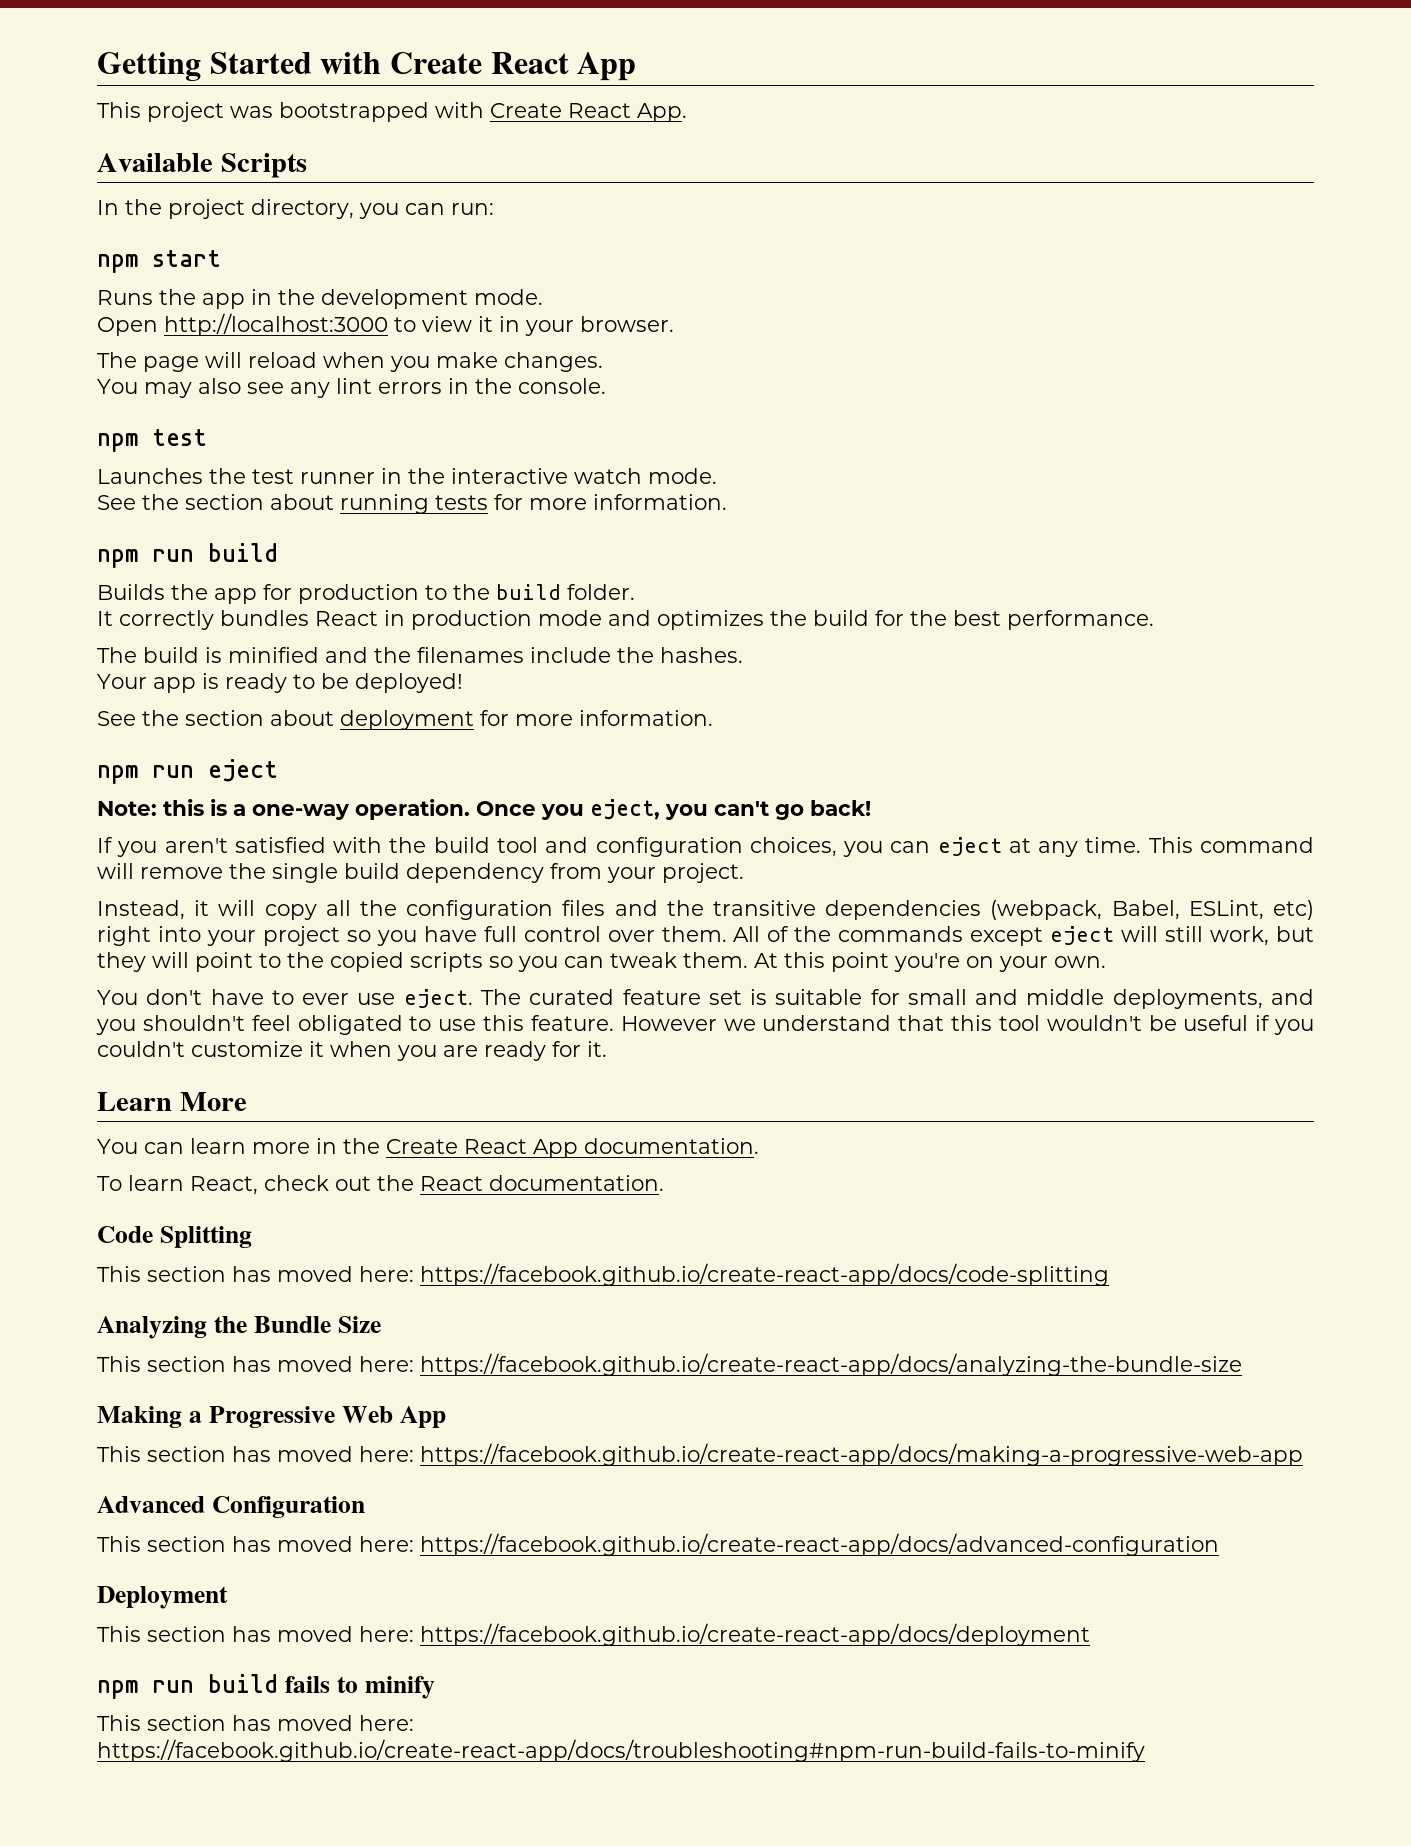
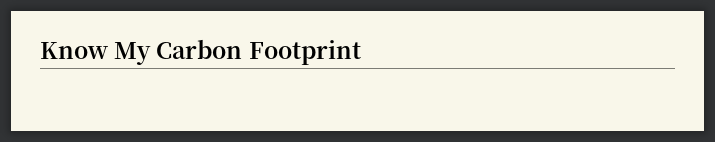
[97,52,637,81] [97,102,687,122] [97,153,307,178] [97,199,494,219] [97,250,221,273] [97,289,543,309] [97,313,674,336] [97,352,603,372] [97,378,606,398] [97,429,207,452] [97,468,717,484] [97,494,727,514] [97,543,278,568] [97,584,635,604] [97,610,1154,630] [97,647,743,663] [97,673,463,693] [97,710,713,730] [97,759,278,784] [97,799,871,820] [97,837,1315,857] [97,863,744,883] [97,900,1315,920] [97,926,1315,946] [97,952,1106,972] [97,989,1315,1009] [96,1015,1314,1035] [97,1041,607,1061] [97,1092,247,1111] [97,1138,759,1158] [97,1175,664,1195] [97,1226,252,1248] [97,1263,1109,1286] [97,1316,381,1339] [97,1353,1242,1376] [97,1406,446,1428] [97,1443,1303,1466] [97,1496,365,1518] [97,1533,1219,1556] [97,1586,228,1609] [97,1623,1090,1646] [97,1674,435,1699] [97,1715,414,1731] [97,1739,1145,1762] Getting Started with Create React App // This project was bootstrapped with Create React App. // Available Scripts // In the project directory, you can run: // npm start // Runs the app in the development mode. // Open http://localhost:3000 to view it in your browser. // The page will reload when you make changes. // You may also see any lint errors in the console. // npm test // Launches the test runner in the interactive watch mode. // See the section about running tests for more information. // npm run build // Builds the app for production to the build folder. // It correctly bundles React in production mode and optimizes the build for the best performance. // The build is minified and the filenames include the hashes. // Your app is ready to be deployed! // See the section about deployment for more information. // npm run eject // Note: this is a one-way operation. Once you eject, you can't go back! // If you aren't satisfied with the build tool and configuration choices, you can eject at any time. This command will remove the single build dependency from your project. // Instead, it will copy all the configuration files and the transitive dependencies (webpack, Babel, ESLint, etc) right into your project so you have full control over them. All of the commands except eject will still work, but they will point to the copied scripts so you can tweak them. At this point you're on your own. // You don't have to ever use eject. The curated feature set is suitable for small and middle deployments, and you shouldn't feel obligated to use this feature. However we understand that this tool wouldn't be useful if you couldn't customize it when you are ready for it. // Learn More // You can learn more in the Create React App documentation. // To learn React, check out the React documentation. // Code Splitting // This section has moved here: https://facebook.github.io/create-react-app/docs/code-splitting // Analyzing the Bundle Size // This section has moved here: https://facebook.github.io/create-react-app/docs/analyzing-the-bundle-size // Making a Progressive Web App // This section has moved here: https://facebook.github.io/create-react-app/docs/making-a-progressive-web-app // Advanced Configuration // This section has moved here: https://facebook.github.io/create-react-app/docs/advanced-configuration // Deployment // This section has moved here: https://facebook.github.io/create-react-app/docs/deployment // npm run build fails to minify // This section has moved here: https://facebook.github.io/create-react-app/docs/troubleshooting#npm-run-build-fails-to-minify -> [40,39,361,65] Know My Carbon Footprint

